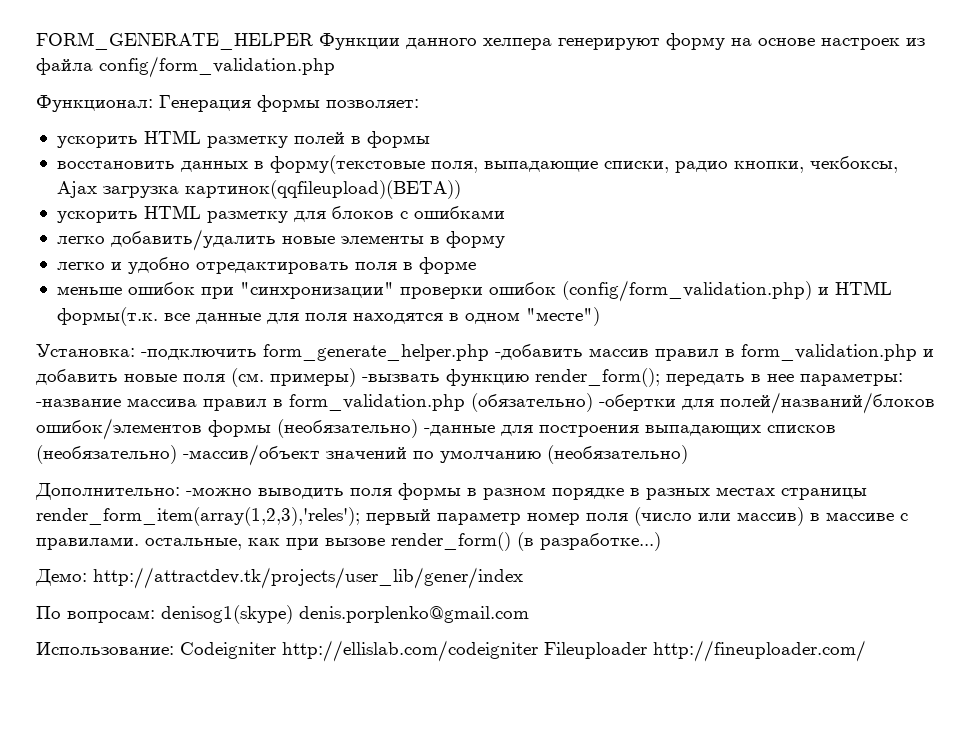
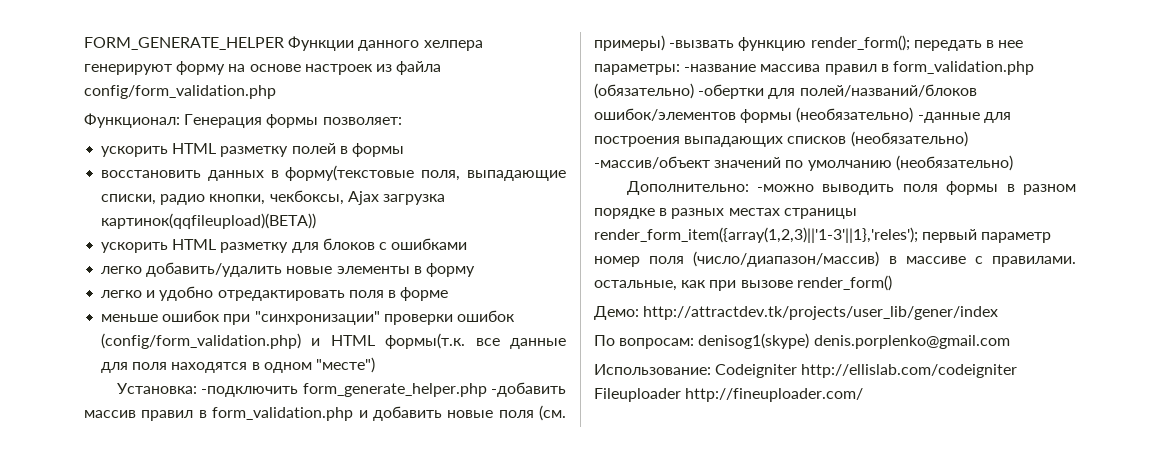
[36,507,360,526] render_form_item(array(1,2,3),'reles'); -> [594,227,918,243] render_form_item({array(1,2,3)||'1-3'||1},'reles');
[634,507,804,526] (число или массив) -> [693,251,880,267] (число/диапазон/массив)
[517,532,661,551] (в разработке...) -> (892, 283) none

